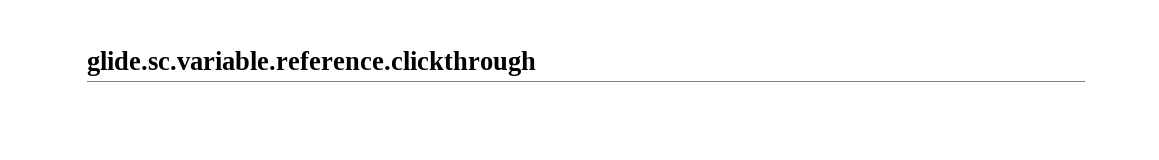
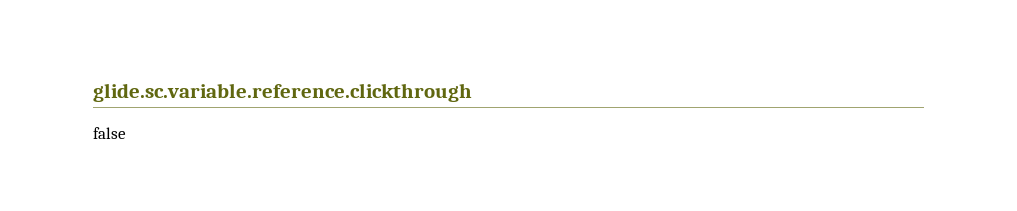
(536, 63) none -> [93,127,126,139] // false

